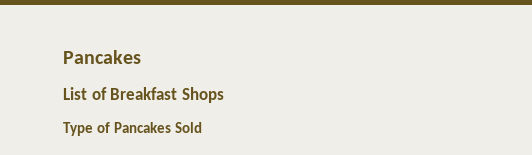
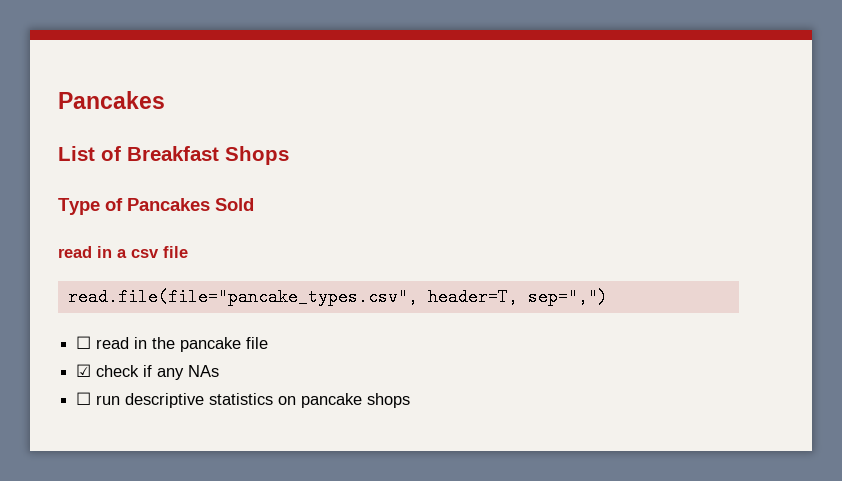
(202, 127) none -> [58,246,188,258] [67,288,608,306] [76,336,269,352] [76,364,220,380] [76,392,411,408] // read in a csv file // read.file(file="pancake_types.csv", header=T, sep=",") // ☐ read in the pancake file // ☑ check if any NAs // ☐ run descriptive statistics on pancake shops

